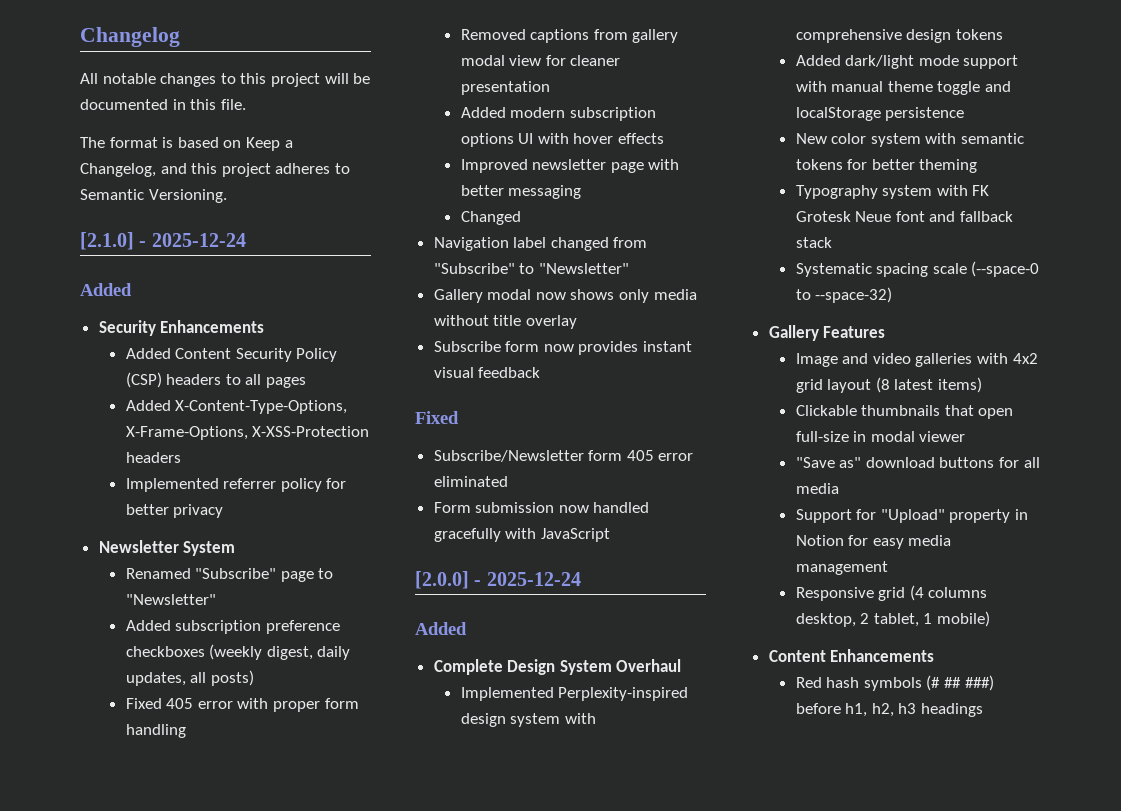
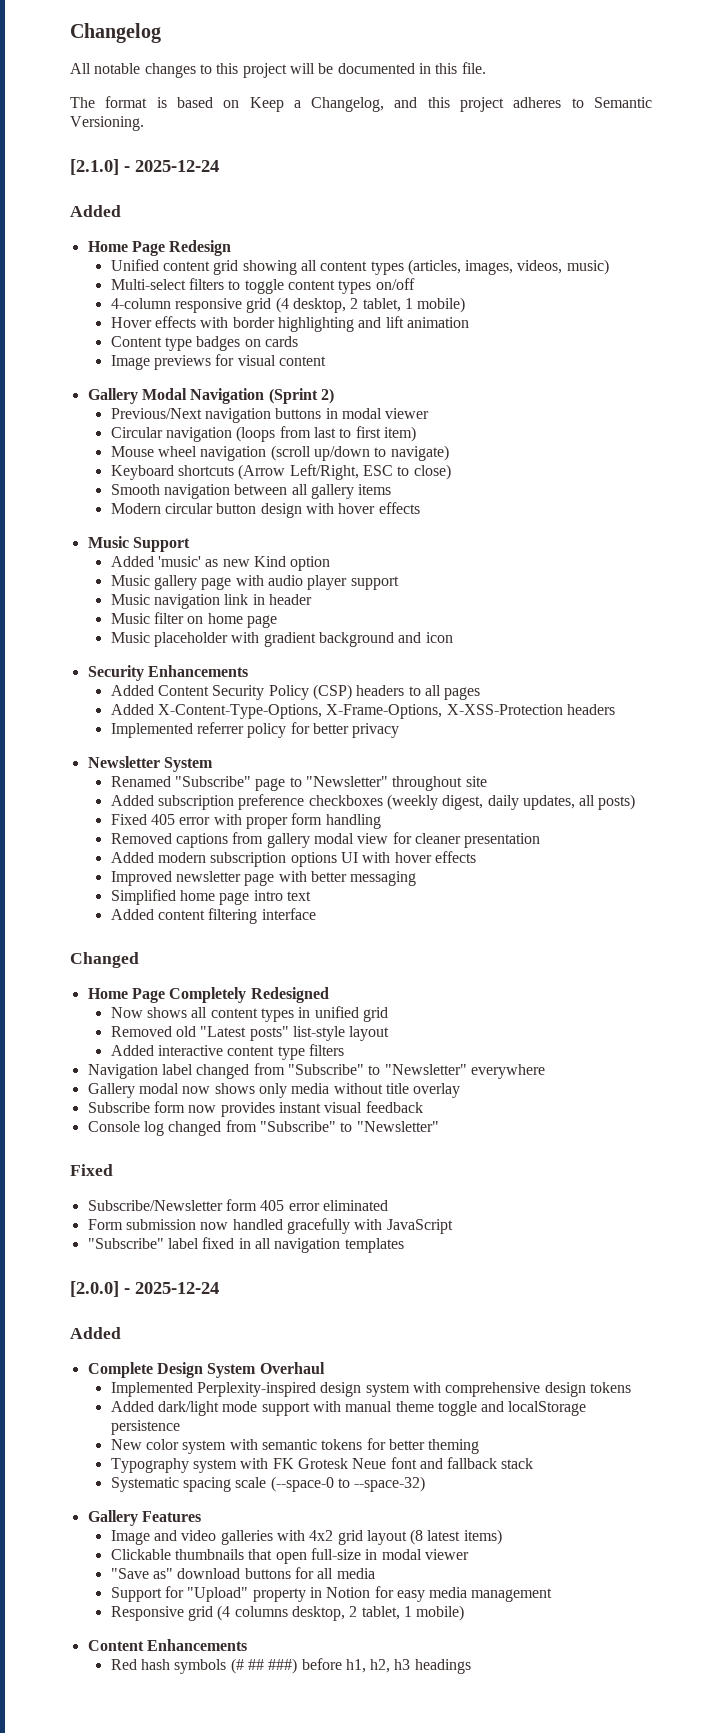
(132, 289) none -> [87,240,232,256] [110,259,609,275] [110,278,415,294] [110,297,466,313] [110,316,469,332] [110,336,298,351] [110,354,326,370] [87,388,334,404] [110,408,430,423] [110,426,416,442] [110,445,449,461] [110,464,451,480] [110,484,392,499] [110,502,420,518] [87,536,190,552] [110,556,331,571] [110,575,399,590] [110,594,312,609] [110,612,277,628] [110,632,453,647] // Home Page Redesign // Unified content grid showing all content types (articles, images, videos, music) // Multi-select filters to toggle content types on/off // 4-column responsive grid (4 desktop, 2 tablet, 1 mobile) // Hover effects with border highlighting and lift animation // Content type badges on cards // Image previews for visual content // Gallery Modal Navigation (Sprint 2) // Previous/Next navigation buttons in modal viewer // Circular navigation (loops from last to first item) // Mouse wheel navigation (scroll up/down to navigate) // Keyboard shortcuts (Arrow Left/Right, ESC to close) // Smooth navigation between all gallery items // Modern circular button design with hover effects // Music Support // Added 'music' as new Kind option // Music gallery page with audio player support // Music navigation link in header // Music filter on home page // Music placeholder with gradient background and icon
(216, 599) none -> [392,776,487,791] throughout site
[460,211,521,225] Changed -> [110,889,311,905] [110,908,316,924] [70,952,139,968] [87,987,329,1003] [110,1006,388,1022] [110,1026,390,1041] [110,1044,344,1060] Simplified home page intro text // Added content filtering interface // Changed // Home Page Completely Redesigned // Now shows all content types in unified grid // Removed old "Latest posts" list-style layout // Added interactive content type filters
(629, 268) none -> [470,1064,545,1079] everywhere
(541, 372) none -> [87,1120,439,1136] // Console log changed from "Subscribe" to "Newsletter"
(610, 535) none -> [87,1237,404,1253] // "Subscribe" label fixed in all navigation templates

